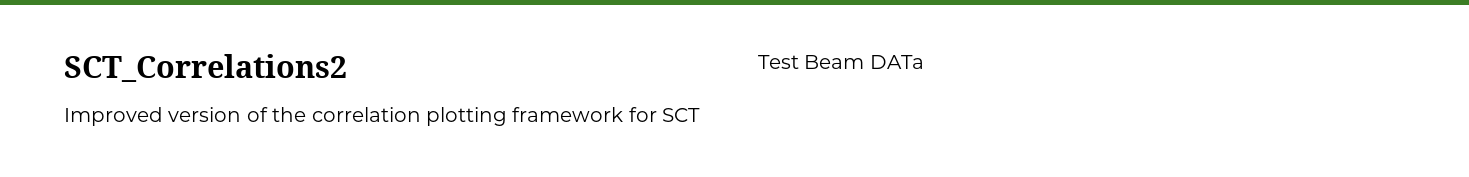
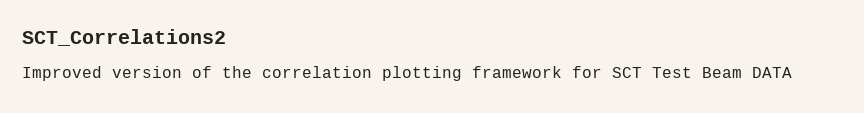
[869,55,924,69] DATa -> [752,67,792,78] DATA

